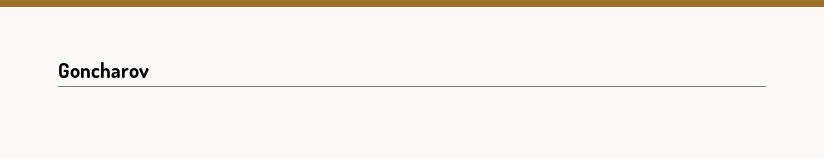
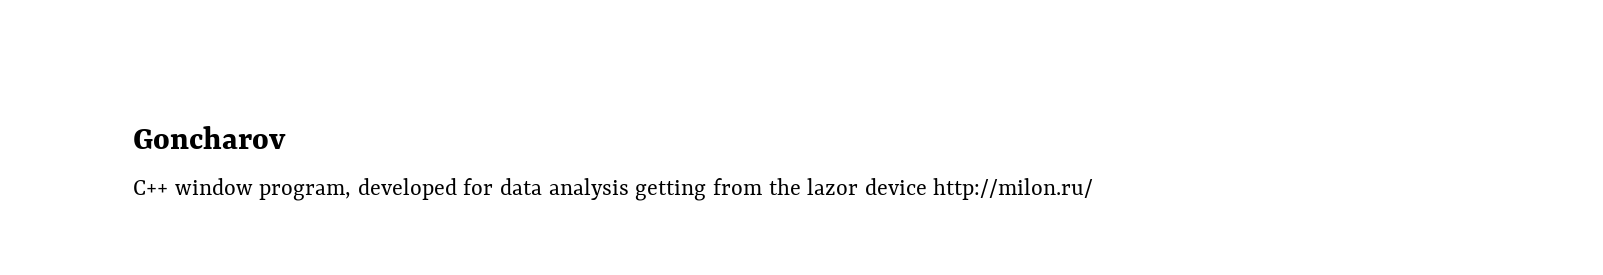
(149, 70) none -> [133,178,1094,201] // C++ window program, developed for data analysis getting from the lazor device http://milon.ru/

